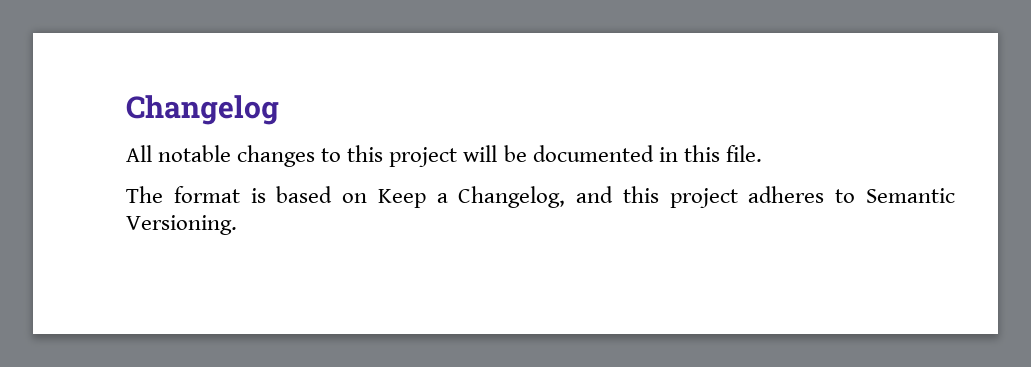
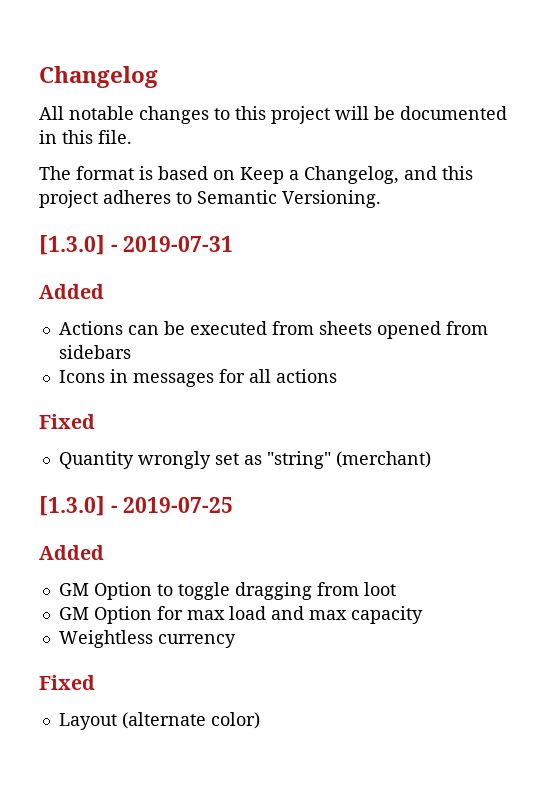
(237, 225) none -> [39,235,234,255] [39,284,104,299] [58,321,488,339] [58,345,131,359] [58,369,337,387] [39,414,95,429] [58,451,431,469] [39,496,234,516] [39,545,104,560] [58,582,396,600] [58,606,423,624] [58,630,236,648] [39,675,95,690] [58,712,260,730] // [1.3.0] - 2019-07-31 // Added // Actions can be executed from sheets opened from sidebars // Icons in messages for all actions // Fixed // Quantity wrongly set as "string" (merchant) // [1.3.0] - 2019-07-25 // Added // GM Option to toggle dragging from loot // GM Option for max load and max capacity // Weightless currency // Fixed // Layout (alternate color)

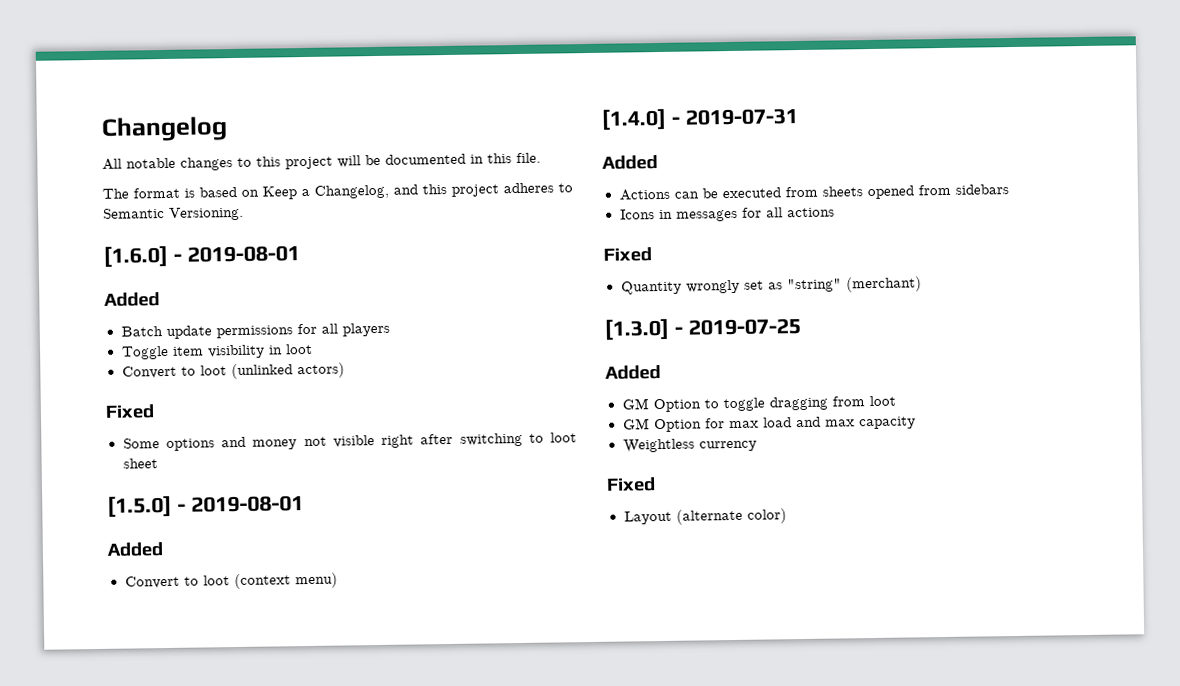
[39,235,105,255] [1.3.0] -> [103,245,300,268] [104,292,160,307] [120,322,390,339] [121,343,313,360] [121,362,345,380] [105,404,155,419] [122,432,577,452] [122,458,158,469] [107,495,304,518] [107,542,163,557] [124,572,338,590] [601,108,666,131] [1.6.0] - 2019-08-01 // Added // Batch update permissions for all players // Toggle item visibility in loot // Convert to loot (unlinked actors) // Fixed // Some options and money not visible right after switching to loot sheet // [1.5.0] - 2019-08-01 // Added // Convert to loot (context menu) // [1.4.0]

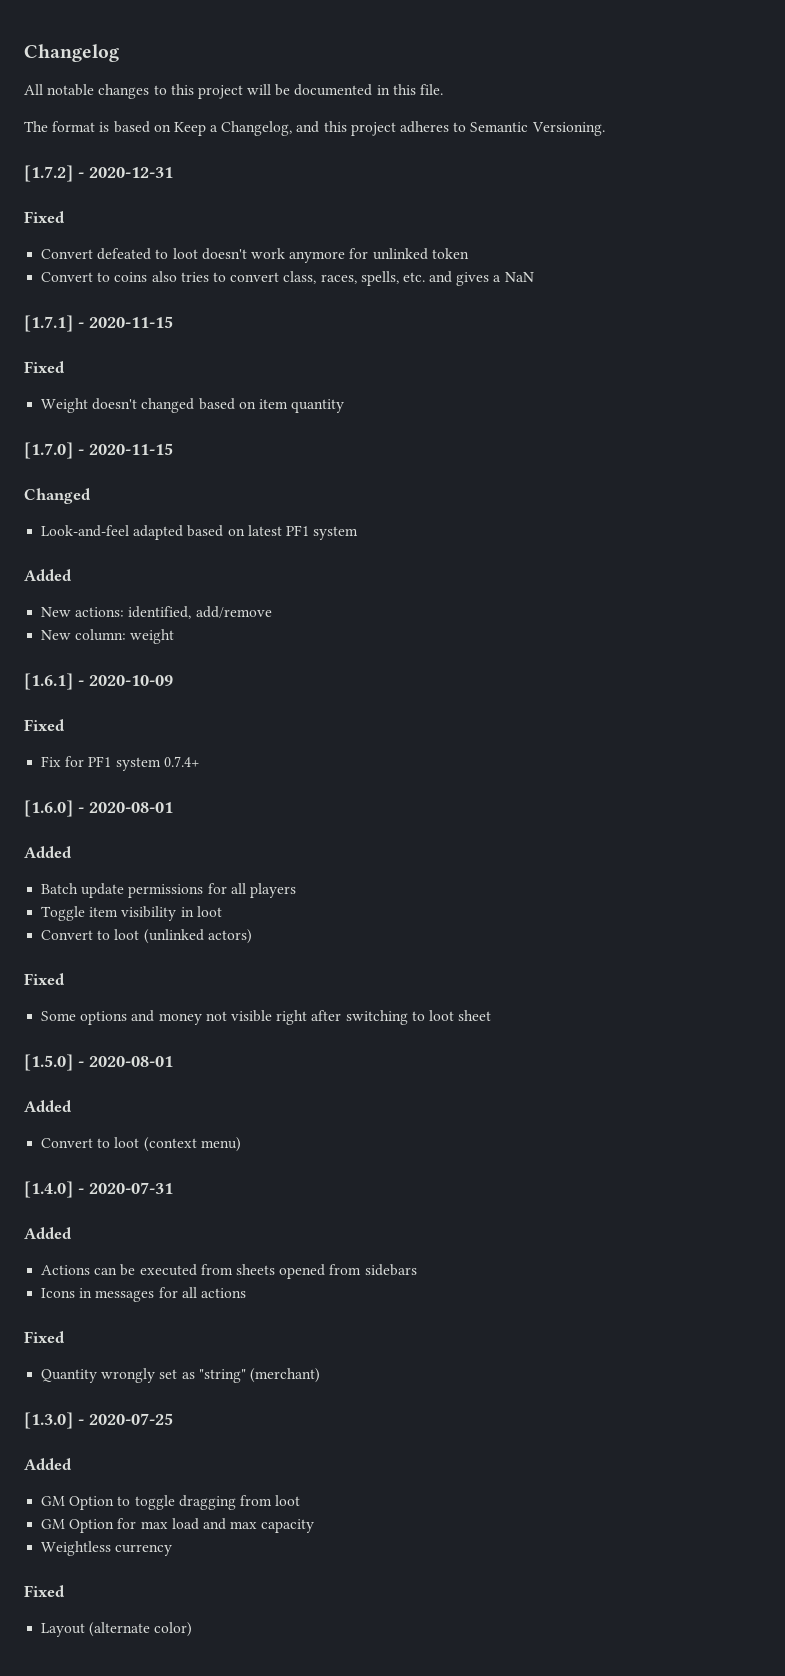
(244, 213) none -> [24,165,173,182] [24,211,65,223] [41,248,469,263] [41,271,534,286] [24,315,173,332] [24,361,65,373] [41,398,345,413] [24,442,173,459] [24,488,91,504] [41,525,359,540] [24,569,72,581] [41,606,272,619] [41,629,175,644] [24,673,173,690] [24,719,65,731] [41,756,200,771] // [1.7.2] - 2020-12-31 // Fixed // Convert defeated to loot doesn't work anymore for unlinked token // Convert to coins also tries to convert class, races, spells, etc. and gives a NaN // [1.7.1] - 2020-11-15 // Fixed // Weight doesn't changed based on item quantity // [1.7.0] - 2020-11-15 // Changed // Look-and-feel adapted based on latest PF1 system // Added // New actions: identified, add/remove // New column: weight // [1.6.1] - 2020-10-09 // Fixed // Fix for PF1 system 0.7.4+
[186,245,300,263] 2019-08-01 -> [89,802,173,813] 2020-08-01
[190,495,304,513] 2019-08-01 -> [89,1056,173,1067] 2020-08-01
[684,108,798,126] 2019-07-31 -> [89,1182,173,1194] 2020-07-31
[687,318,801,336] 2019-07-25 -> [89,1413,173,1425] 2020-07-25

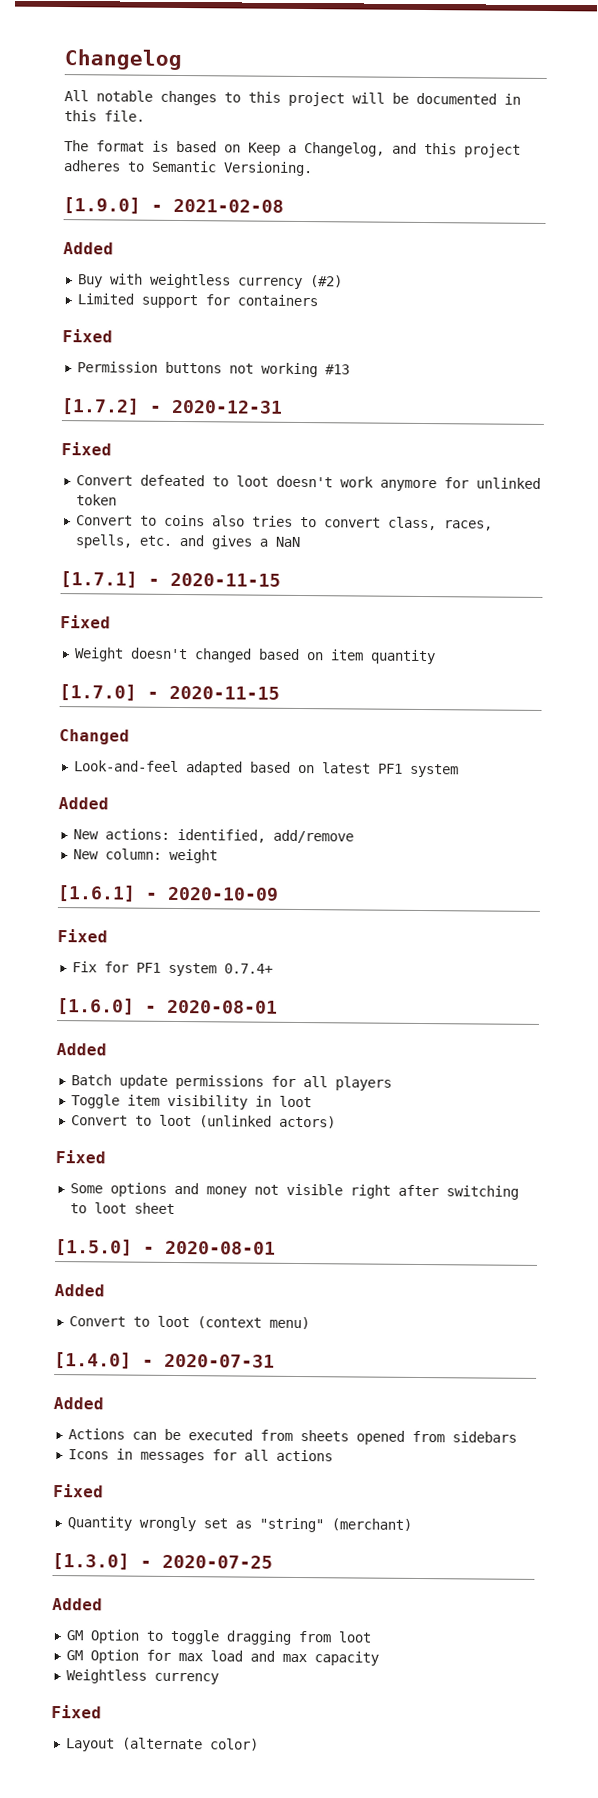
(605, 129) none -> [63,197,284,214] [63,242,114,255] [77,273,343,290] [76,293,318,309] [62,329,113,343] [76,361,350,378] // [1.9.0] - 2021-02-08 // Added // Buy with weightless currency (#2) // Limited support for containers // Fixed // Permission buttons not working #13

